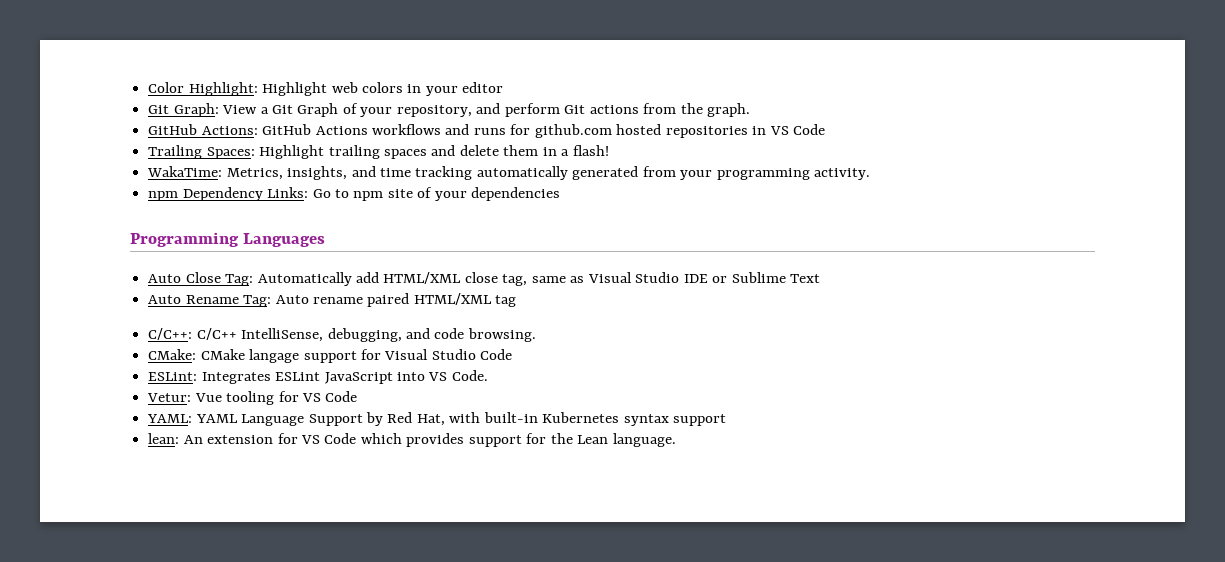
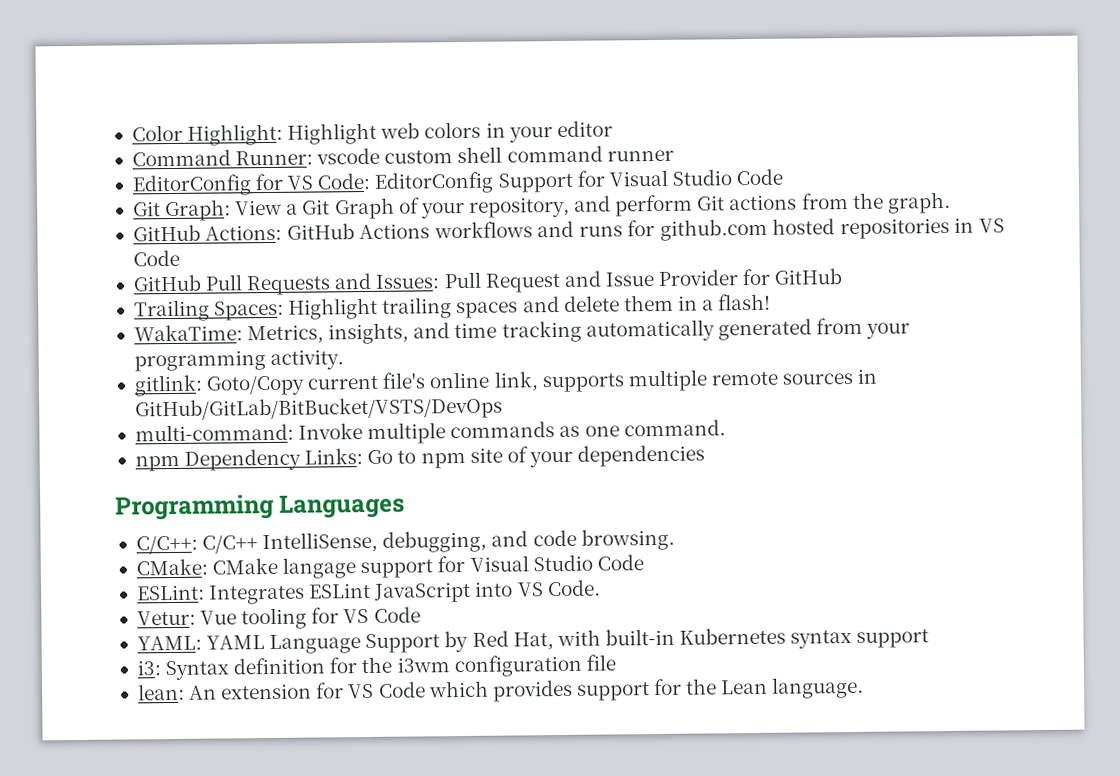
(504, 87) none -> [131,145,674,167] [131,168,784,197] // Command Runner: vscode custom shell command runner // EditorConfig for VS Code: EditorConfig Support for Visual Studio Code
(826, 129) none -> [132,268,843,296] // GitHub Pull Requests and Issues: Pull Request and Issue Provider for GitHub
(871, 174) none -> [133,368,878,397] [134,396,503,422] [134,419,726,444] // gitlink: Goto/Copy current file's online link, supports multiple remote sources in GitHub/GitLab/BitBucket/VSTS/DevOps // multi-command: Invoke multiple commands as one command.
[148,272,820,286] [148,293,517,307] // Auto Close Tag: Automatically add HTML/XML close tag, same as Visual Studio IDE or Sublime Text // Auto Rename Tag: Auto rename paired HTML/XML tag -> (406, 506) none
(727, 420) none -> [136,654,616,681] // i3: Syntax definition for the i3wm configuration file

